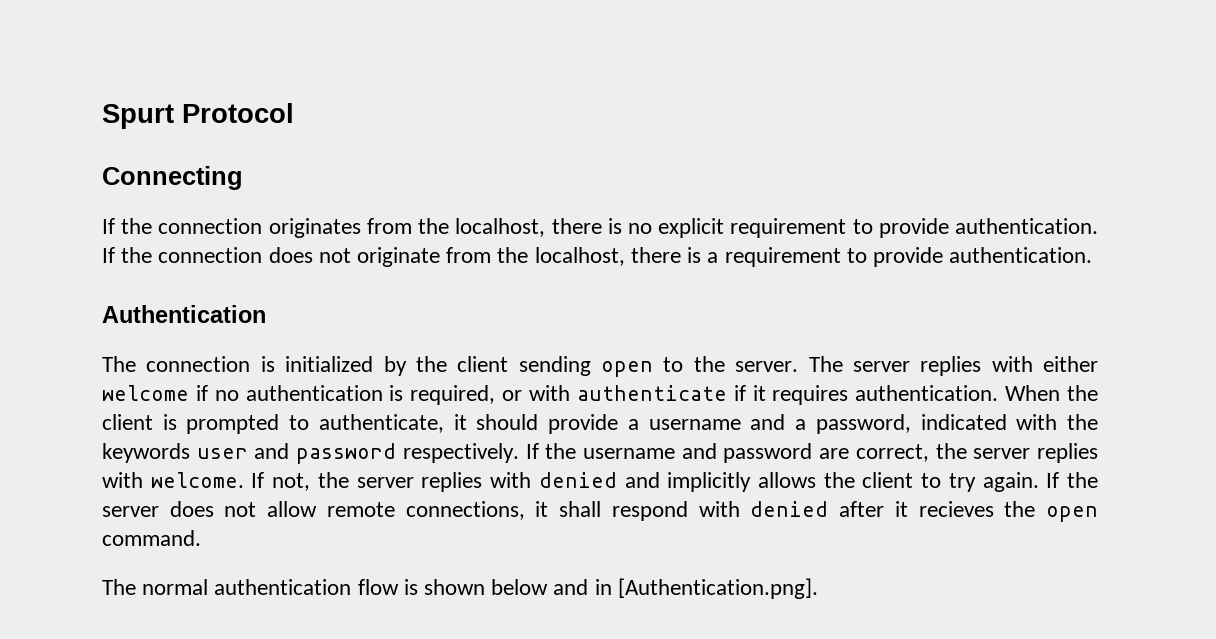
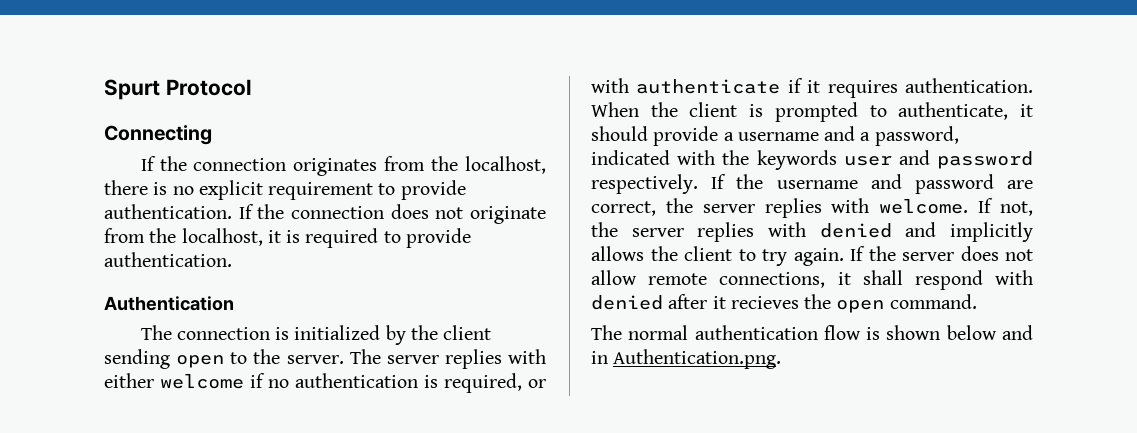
[630,247,841,267] there is a requirement -> [267,228,379,248] it is required
[617,578,818,599] [Authentication.png]. -> [613,349,782,369] Authentication.png.

